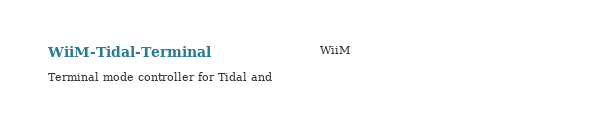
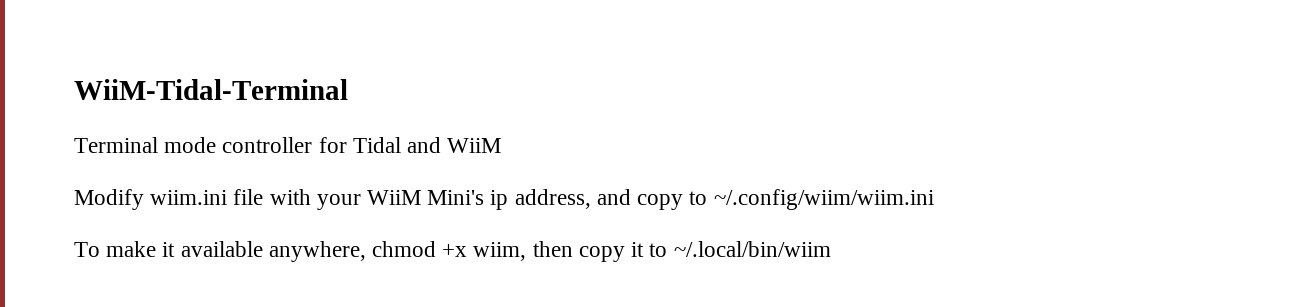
(350, 50) none -> [74,189,934,210] [74,241,831,262] // Modify wiim.ini file with your WiiM Mini's ip address, and copy to ~/.config/wiim/wiim.ini // To make it available anywhere, chmod +x wiim, then copy it to ~/.local/bin/wiim

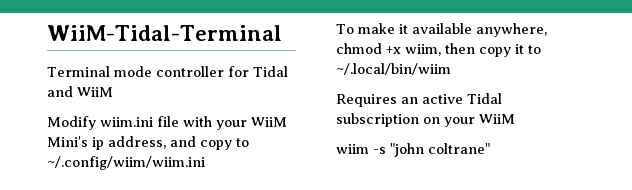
(831, 249) none -> [336,93,502,107] [336,113,515,127] [336,143,490,157] // Requires an active Tidal subscription on your WiiM // wiim -s "john coltrane"

